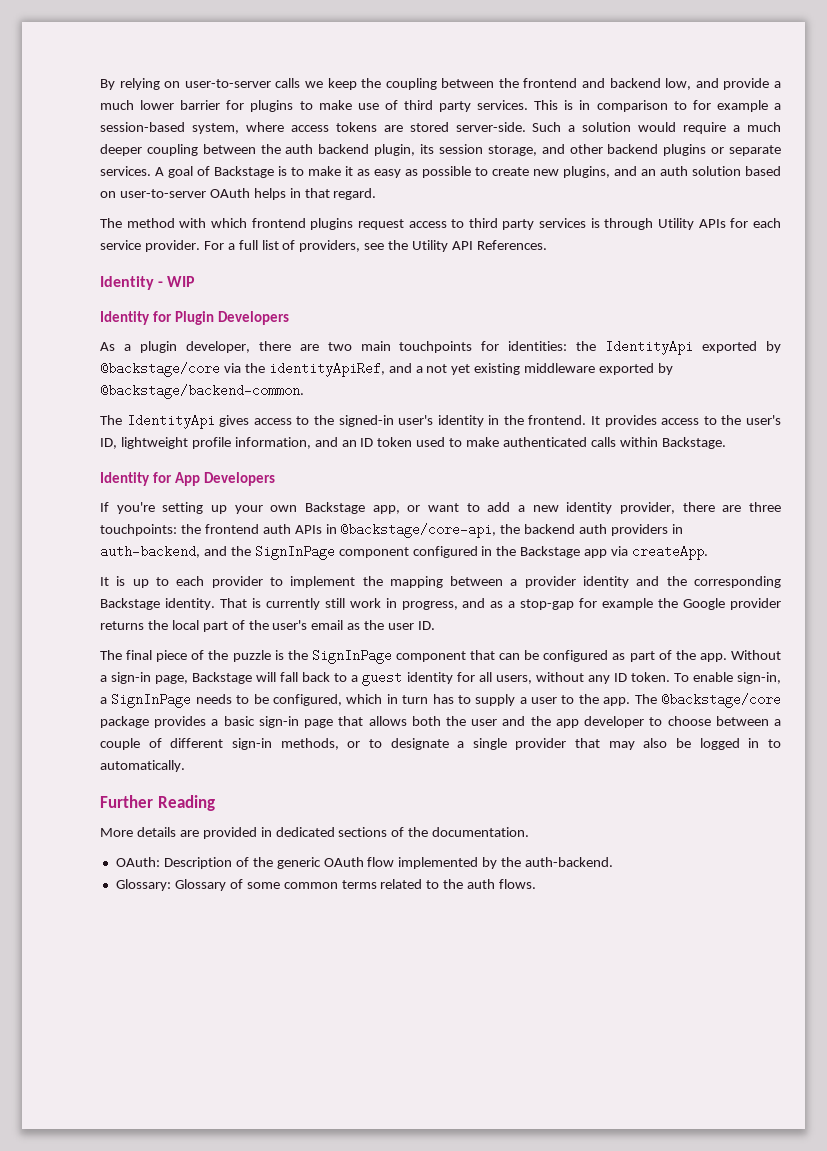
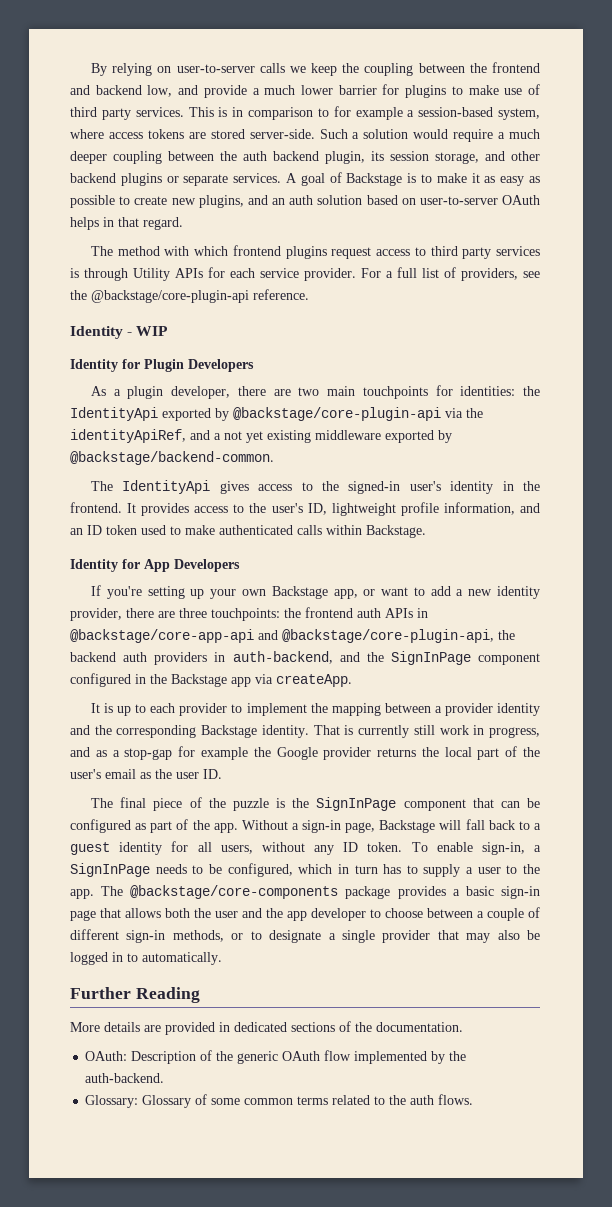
[412,240,547,252] Utility API References. -> [91,289,309,303] @backstage/core-plugin-api reference.
[100,362,220,377] @backstage/core -> [233,407,441,421] @backstage/core-plugin-api
[340,523,497,538] @backstage/core-api, -> [70,629,494,643] @backstage/core-app-api and @backstage/core-plugin-api,
[661,693,782,708] @backstage/core -> [130,885,339,899] @backstage/core-components

